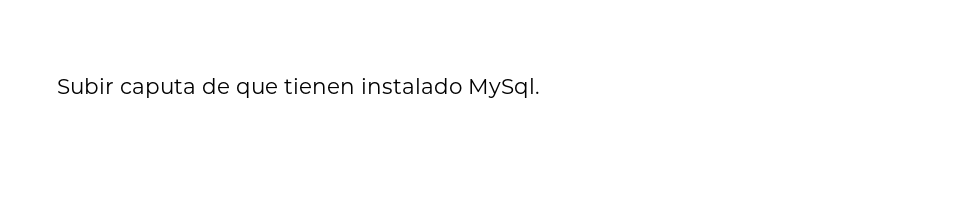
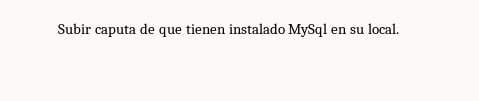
[468,78,540,98] MySql. -> [288,23,400,37] MySql en su local.

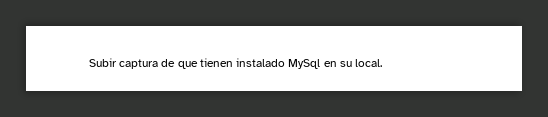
[94,25,136,37] caputa -> [119,59,159,69] captura

